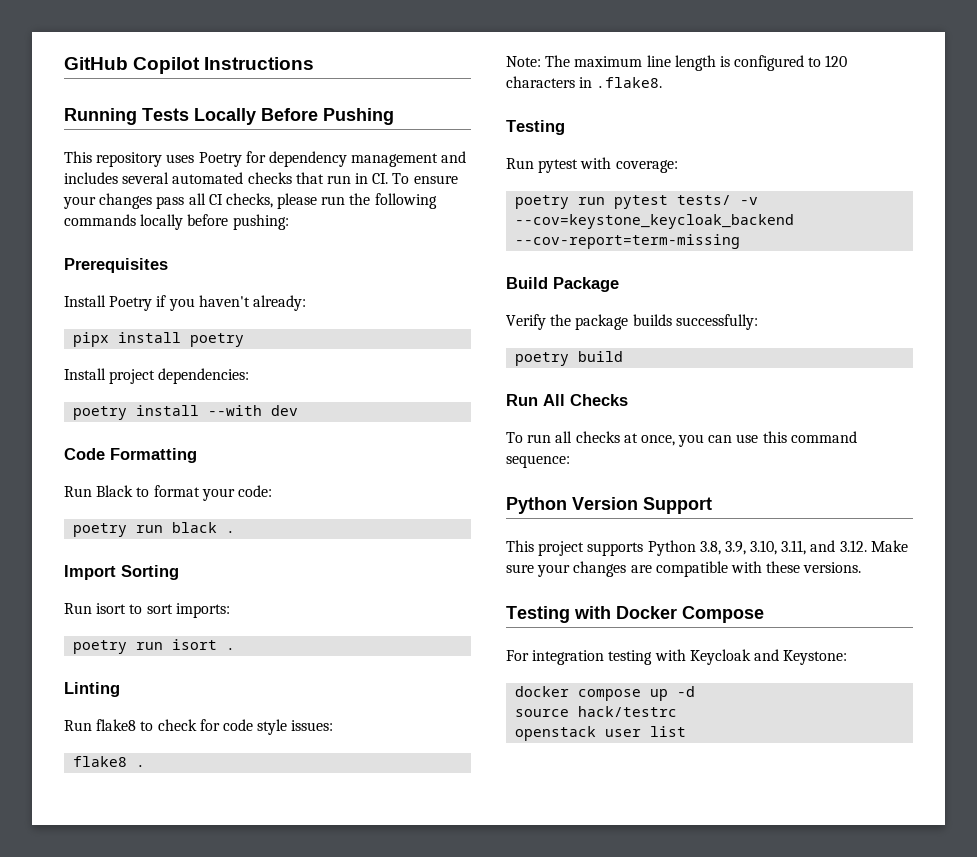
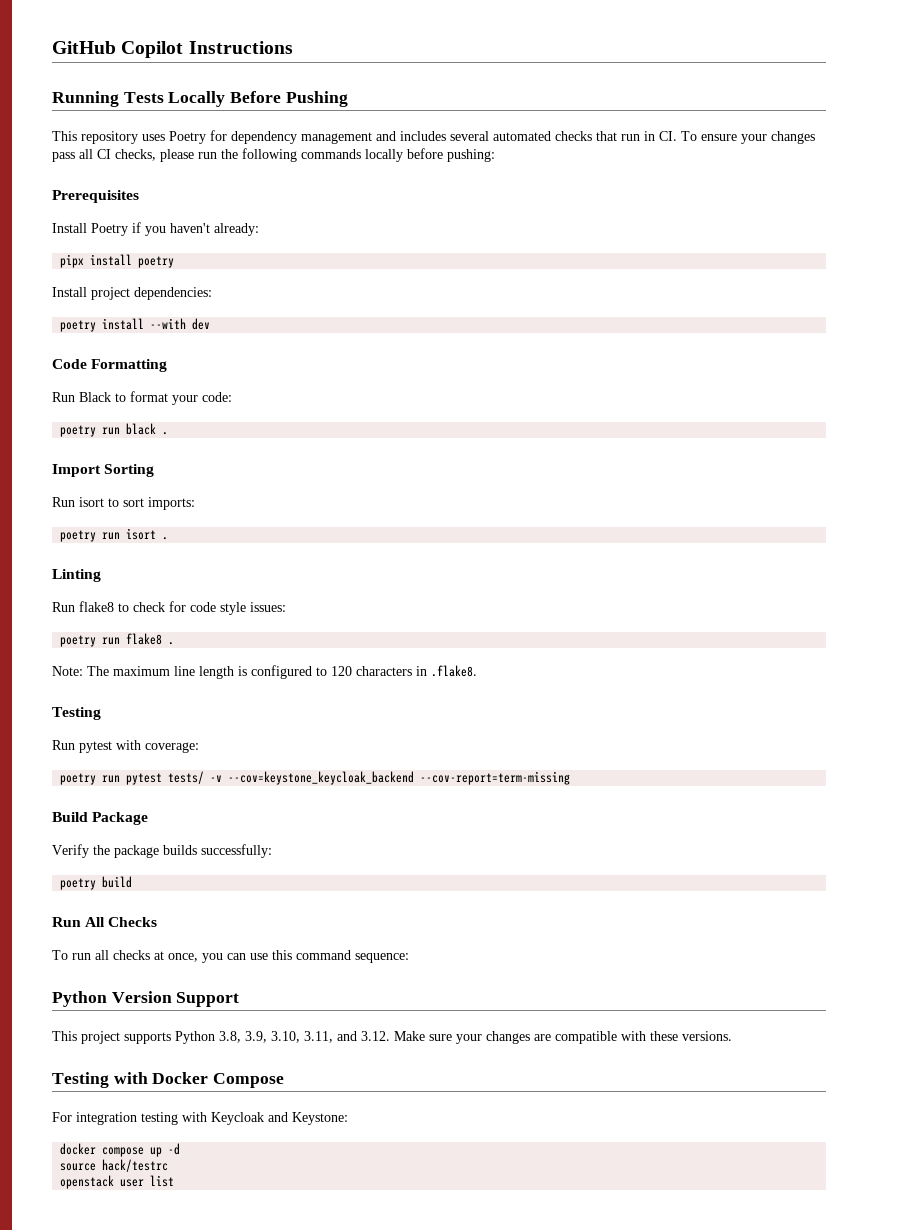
(334, 725) none -> [60,635,121,647] poetry run

